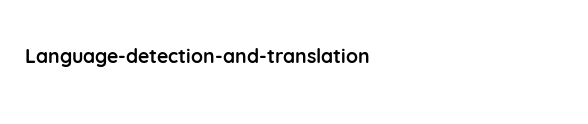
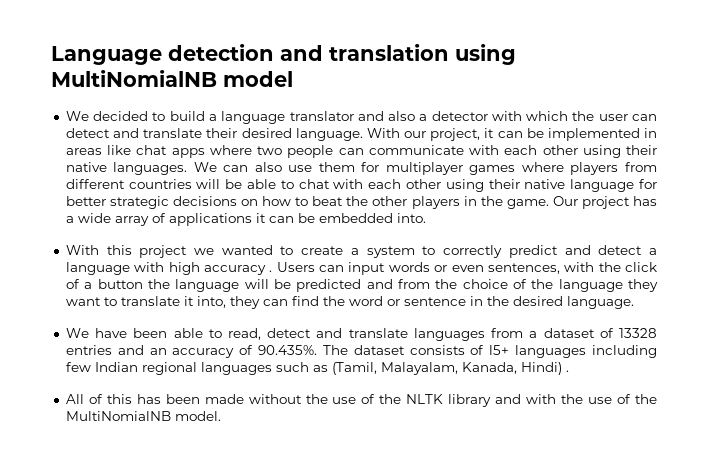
[25,48,370,67] Language-detection-and-translation -> [51,44,516,65] [51,70,293,87] [65,111,657,124] [65,128,657,141] [65,145,657,158] [65,162,657,175] [65,179,657,192] [65,196,657,209] [65,213,426,226] [65,245,658,258] [65,262,657,275] [65,279,658,292] [65,296,634,309] [65,328,658,341] [65,345,657,358] [65,362,569,375] [65,394,658,407] [65,411,221,421] Language detection and translation using MultiNomialNB model // We decided to build a language translator and also a detector with which the user can detect and translate their desired language. With our project, it can be implemented in areas like chat apps where two people can communicate with each other using their native languages. We can also use them for multiplayer games where players from different countries will be able to chat with each other using their native language for better strategic decisions on how to beat the other players in the game. Our project has a wide array of applications it can be embedded into. // With this project we wanted to create a system to correctly predict and detect a language with high accuracy . Users can input words or even sentences, with the click of a button the language will be predicted and from the choice of the language they want to translate it into, they can find the word or sentence in the desired language. // We have been able to read, detect and translate languages from a dataset of 13328 entries and an accuracy of 90.435%. The dataset consists of l5+ languages including few Indian regional languages such as (Tamil, Malayalam, Kanada, Hindi) . // All of this has been made without the use of the NLTK library and with the use of the MultiNomialNB model.

